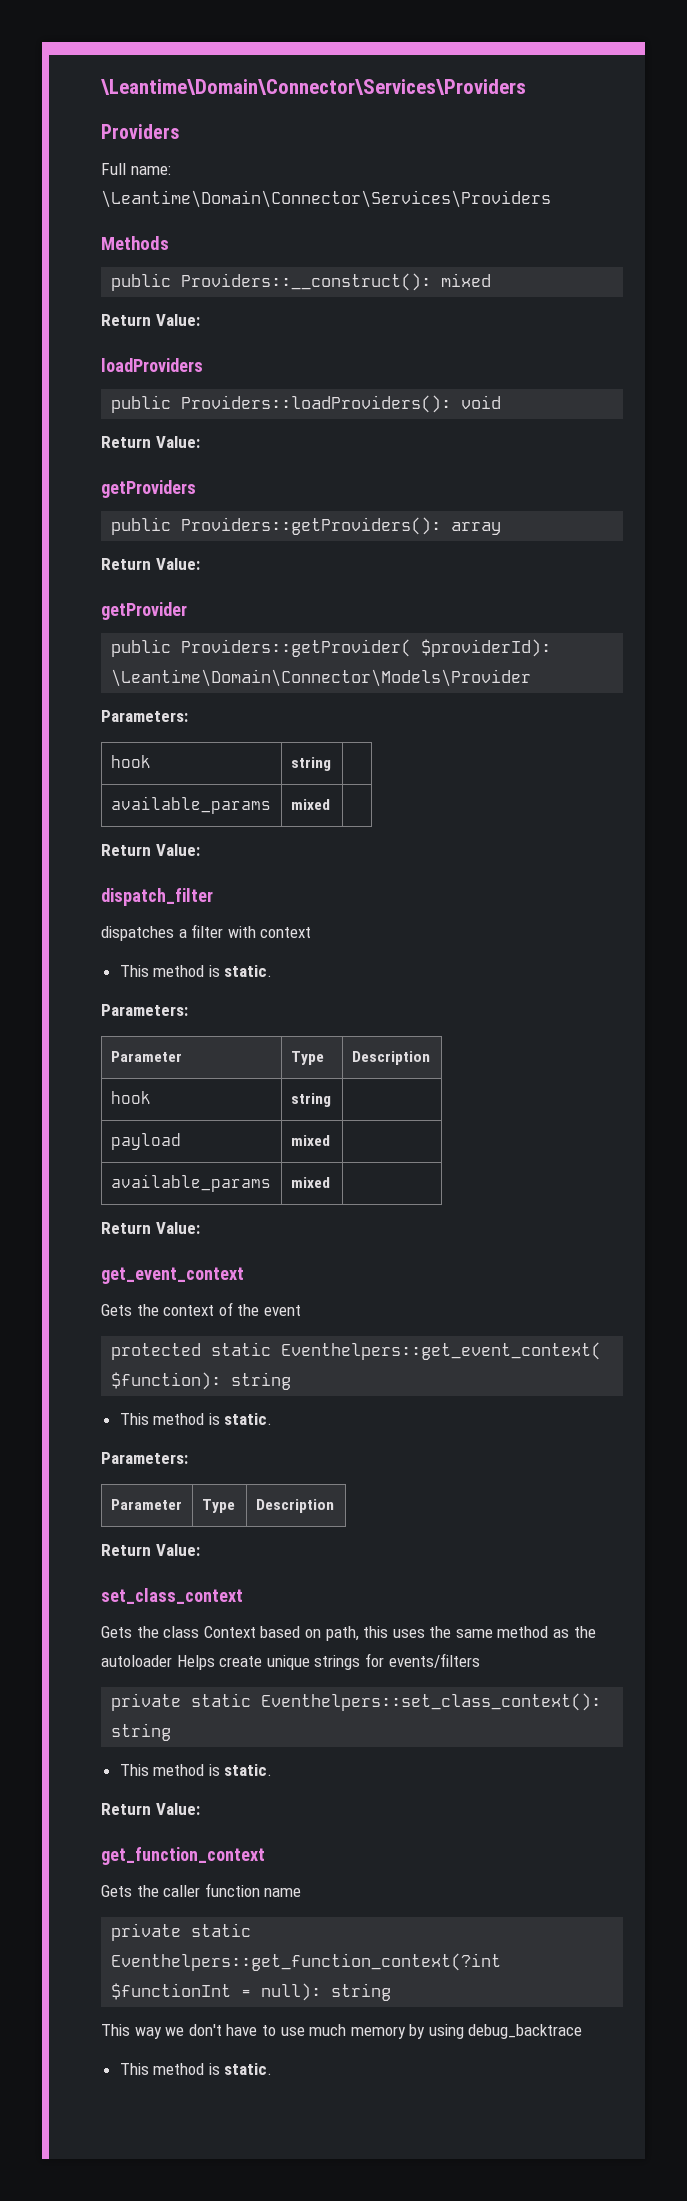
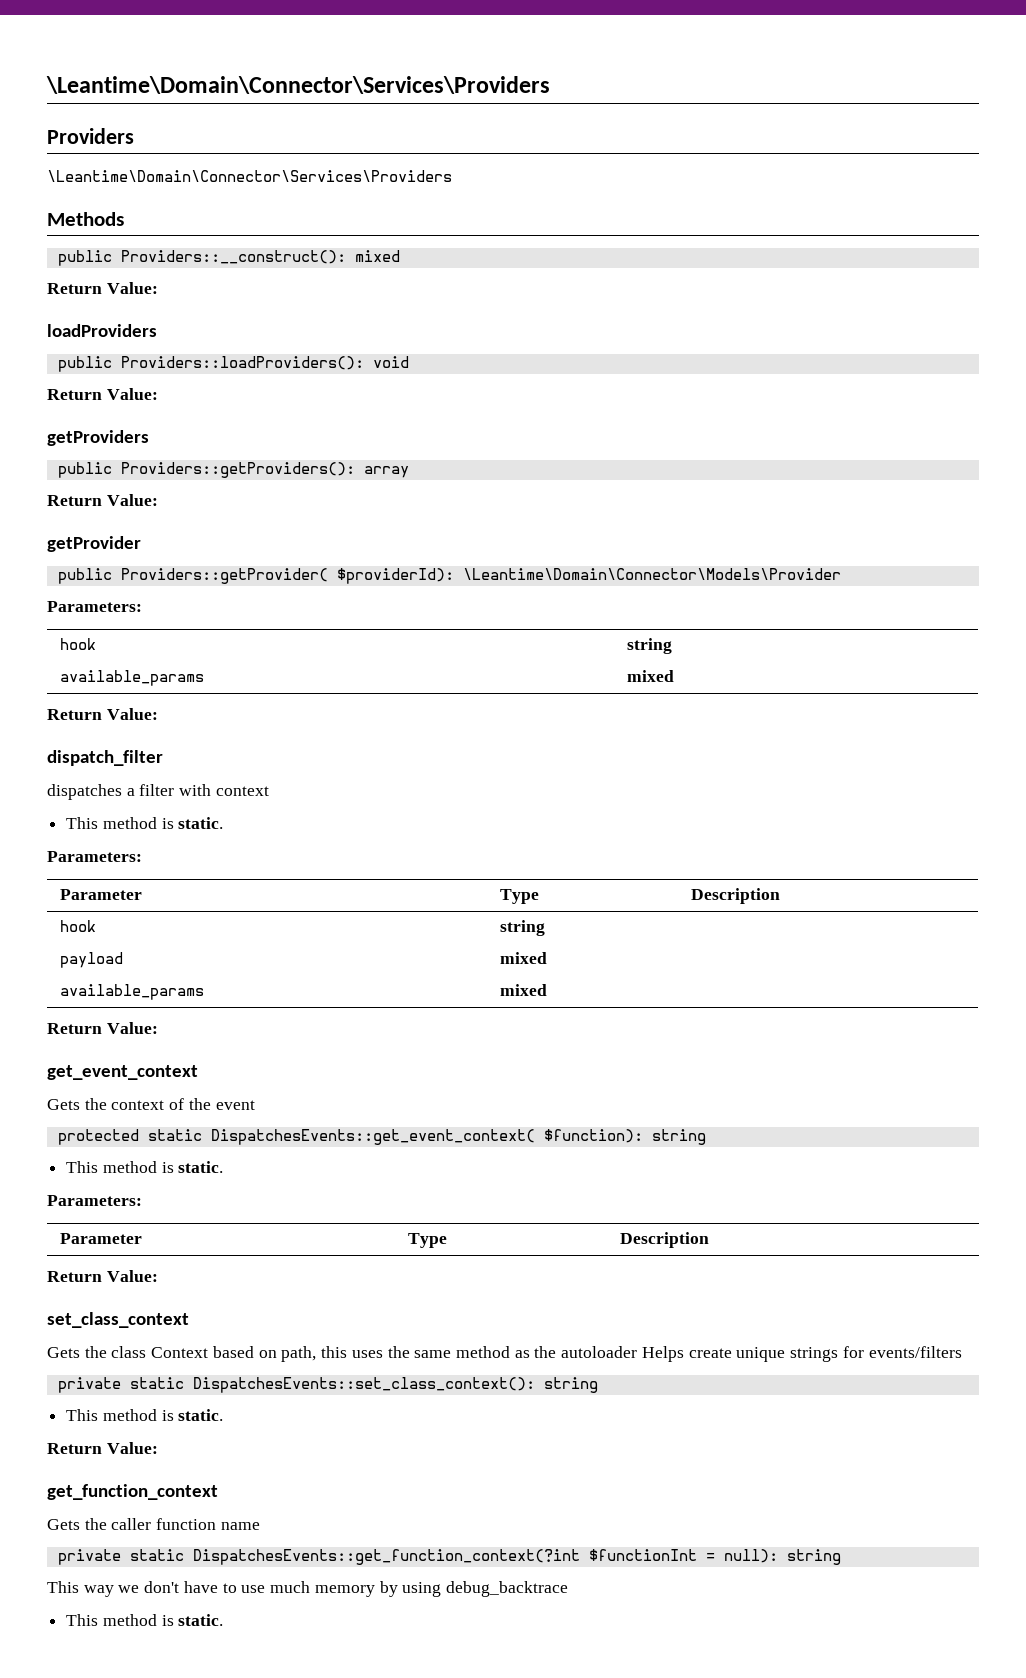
[101,163,171,175] Full name: -> (134, 136) none
[281,1342,602,1360] Eventhelpers::get_event_context( -> [210,1129,535,1145] DispatchesEvents::get_event_context(
[261,1693,602,1711] Eventhelpers::set_class_context(): -> [192,1377,535,1393] DispatchesEvents::set_class_context():
[111,1953,502,1971] Eventhelpers::get_function_context(?int -> [192,1549,580,1565] DispatchesEvents::get_function_context(?int

